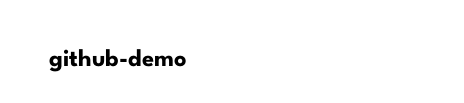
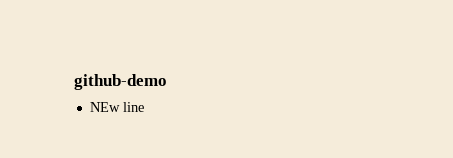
(187, 60) none -> [89,102,144,112] // NEw line

